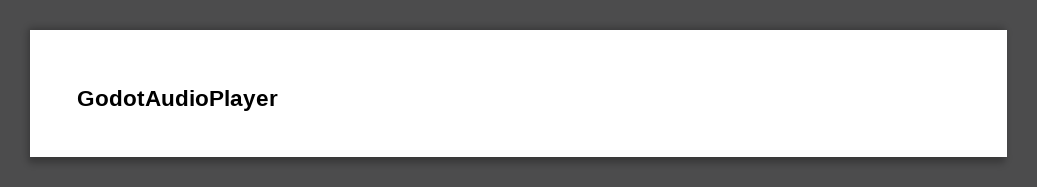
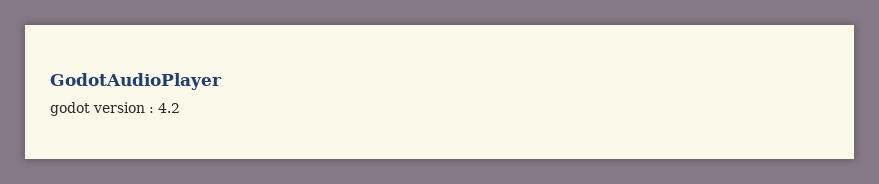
(278, 100) none -> [50,102,180,116] // godot version : 4.2

